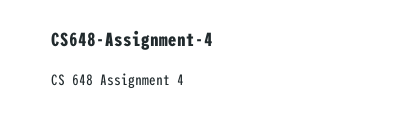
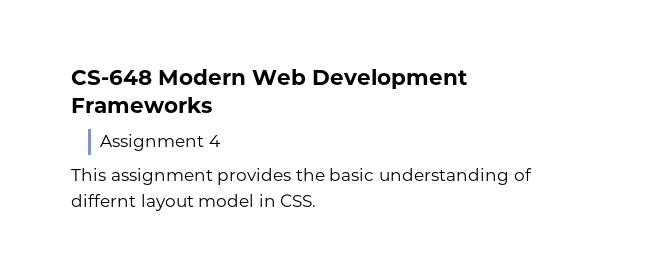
[51,30,213,50] [51,73,184,89] CS648-Assignment-4 // CS 648 Assignment 4 -> [71,69,467,89] [71,97,212,113] [100,134,220,151] [71,168,532,185] [71,194,317,211] CS-648 Modern Web Development Frameworks // Assignment 4 // This assignment provides the basic understanding of differnt layout model in CSS.

